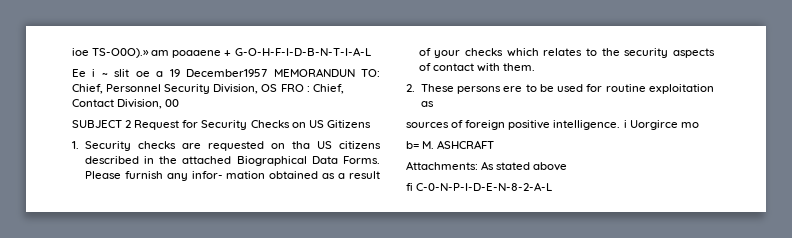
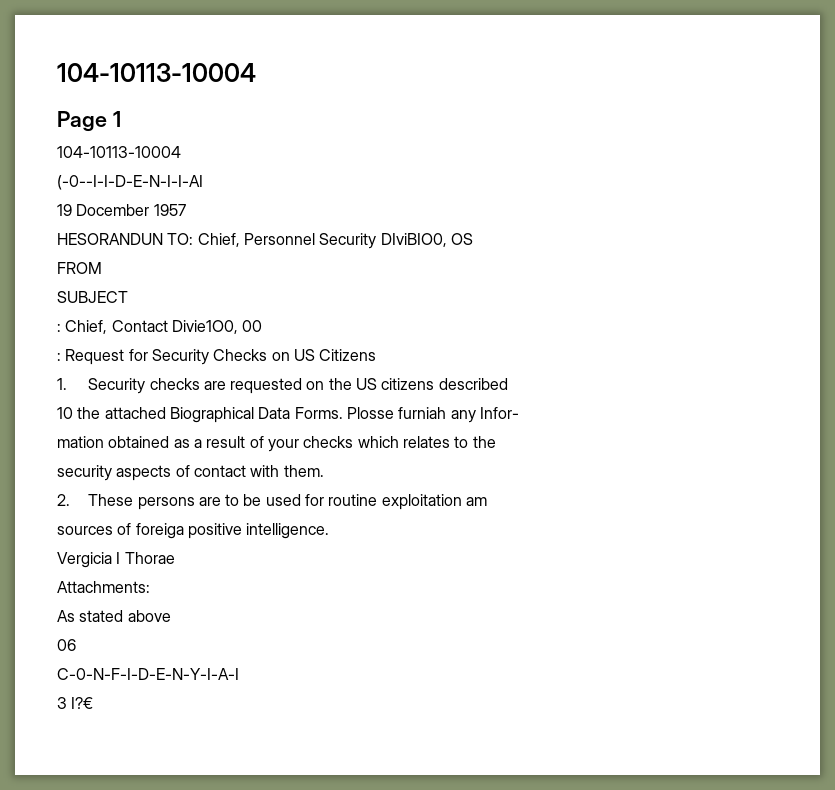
[72,47,371,58] [72,68,355,77] ioe TS-O0O).» am poaaene + G-O-H-F-I-D-B-N-T-I-A-L // Ee i ~ slit oe a 19 December1957 MEMORANDUN -> [57,63,256,82] [57,111,121,132] [57,146,181,158] [57,175,203,190] [57,204,186,216] [57,233,163,245] 104-10113-10004 // Page 1 // 104-10113-10004 // (-0--I-I-D-E-N-I-I-AI // 19 Docember 1957 // HESORANDUN
[213,84,259,94] Division, -> [380,233,447,247] DIviBIO0,
[280,84,304,92] FRO -> [57,262,102,274] [57,291,128,303] // FROM // SUBJECT //
[117,99,163,109] Division, -> [171,320,238,334] Divie1O0,
[72,120,132,128] SUBJECT 2 -> [57,352,61,361] :
[326,120,371,128] Gitizens -> [319,349,377,361] Citizens
[291,141,310,149] tha -> [328,378,352,390] the
[144,156,155,164] in -> [57,407,73,419] // 10
[84,171,223,181] Please furnish any infor- -> [346,407,519,423] Plosse furniah any Infor- //
(620, 52) none -> (496, 442) //
[503,86,523,92] ere -> [198,497,221,506] are
[420,101,434,107] as -> [466,497,488,506] am
[465,120,506,130] foreign -> [135,523,184,539] foreiga
[623,120,699,130] [406,140,495,149] i Uorgirce mo // b= M. ASHCRAFT -> [57,552,175,568] // Vergicia I Thorae
(478, 165) none -> (150, 587) //
[406,182,553,191] fi C-0-N-P-I-D-E-N-8-2-A-L -> [57,639,76,651] [57,668,239,680] [57,697,94,709] 06 // C-0-N-F-I-D-E-N-Y-I-A-I // 3 I?€

